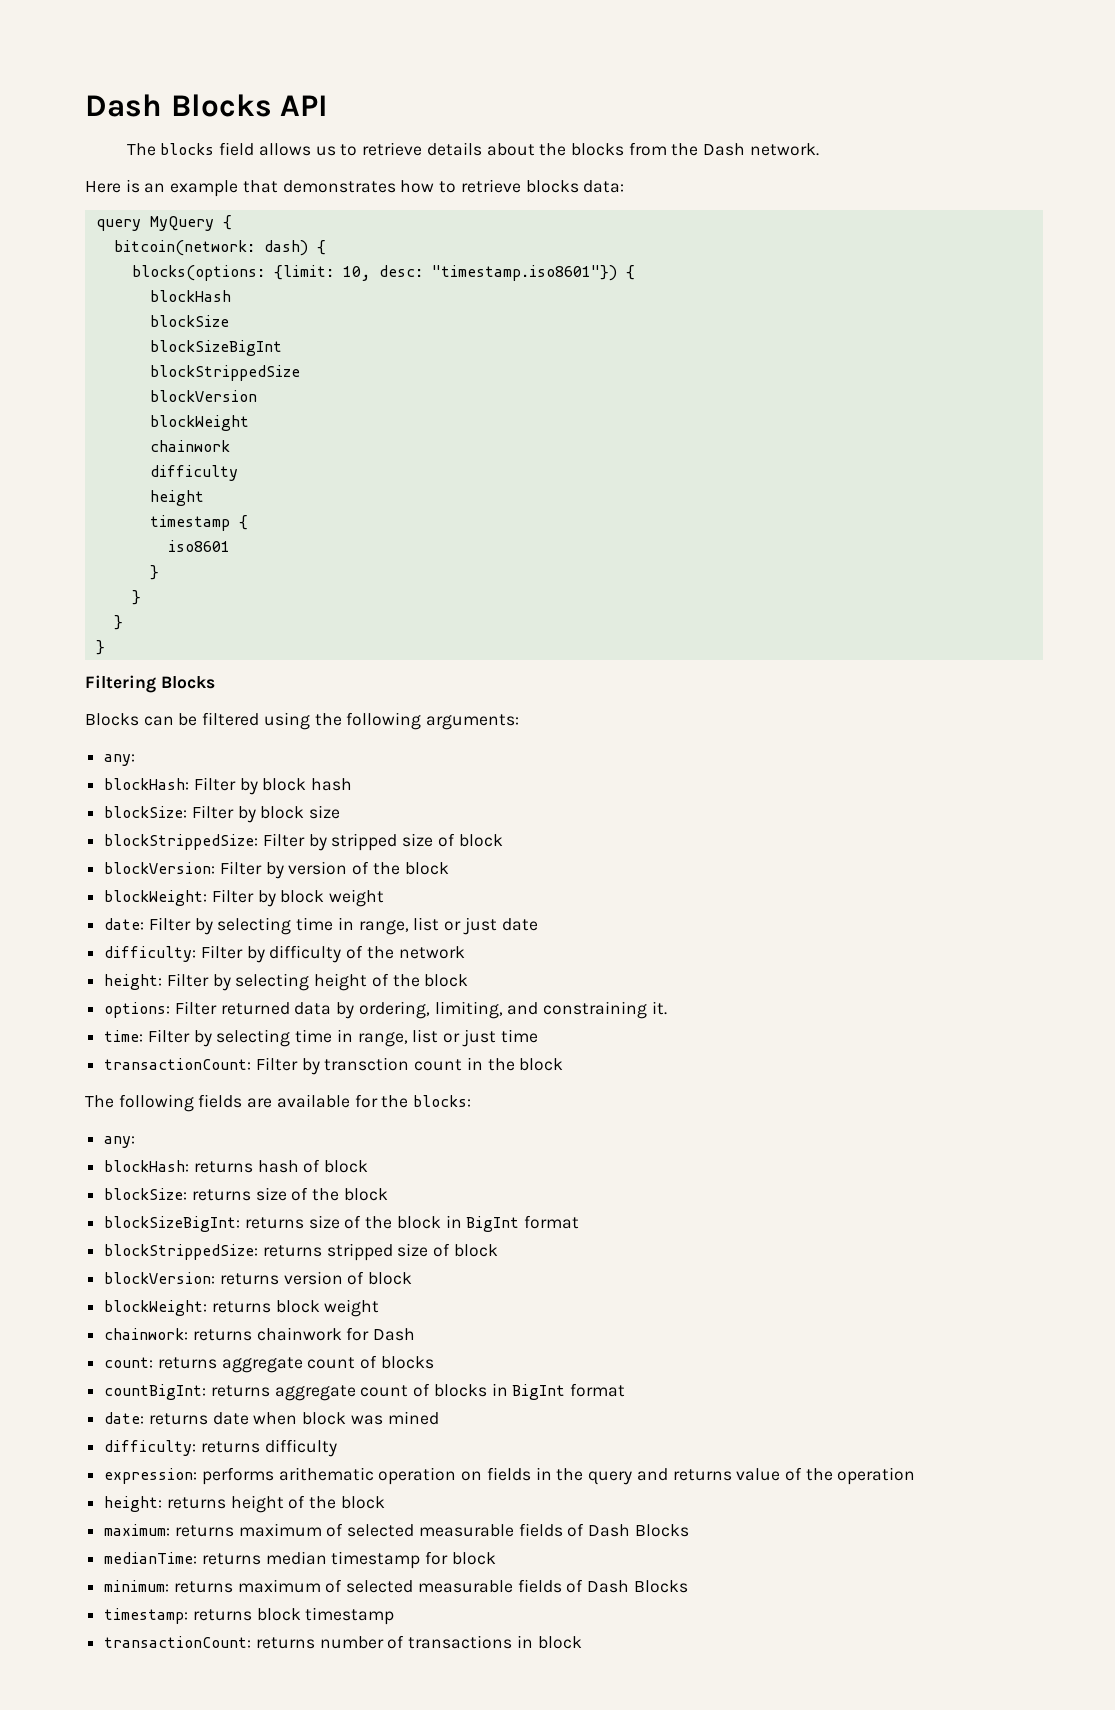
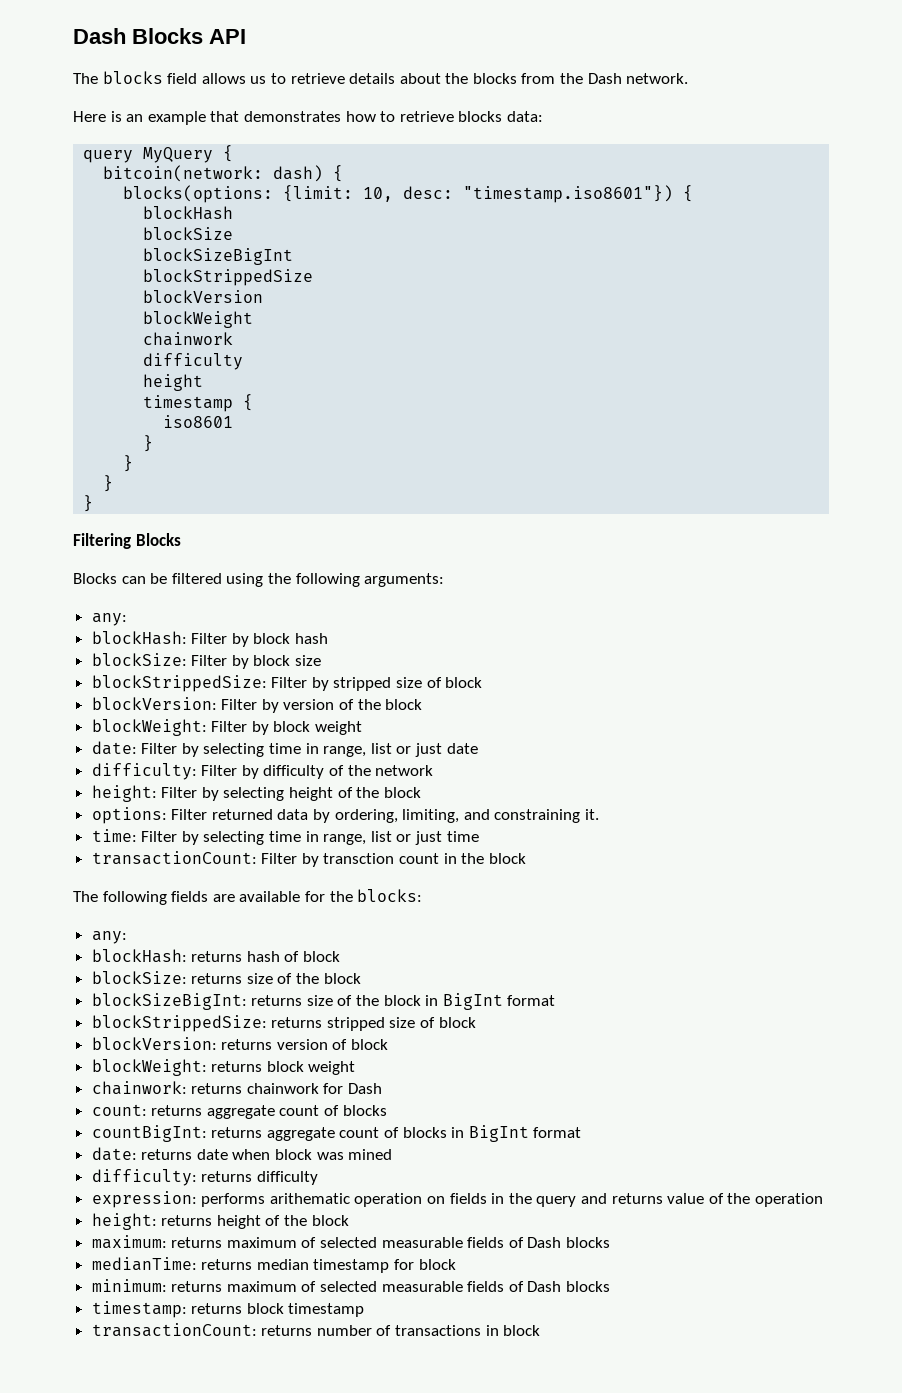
[634,1524,689,1537] Blocks -> [566,1237,611,1248] blocks
[633,1580,688,1593] Blocks -> [566,1281,611,1292] blocks

